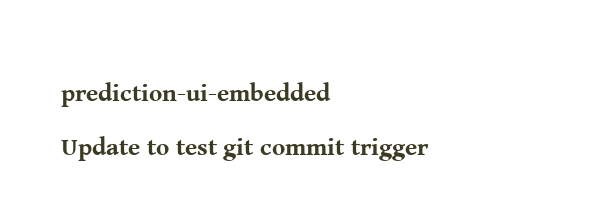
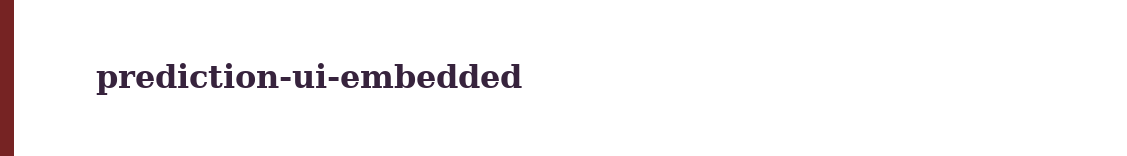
[61,136,429,161] // Update to test git commit trigger -> (522, 79) none

